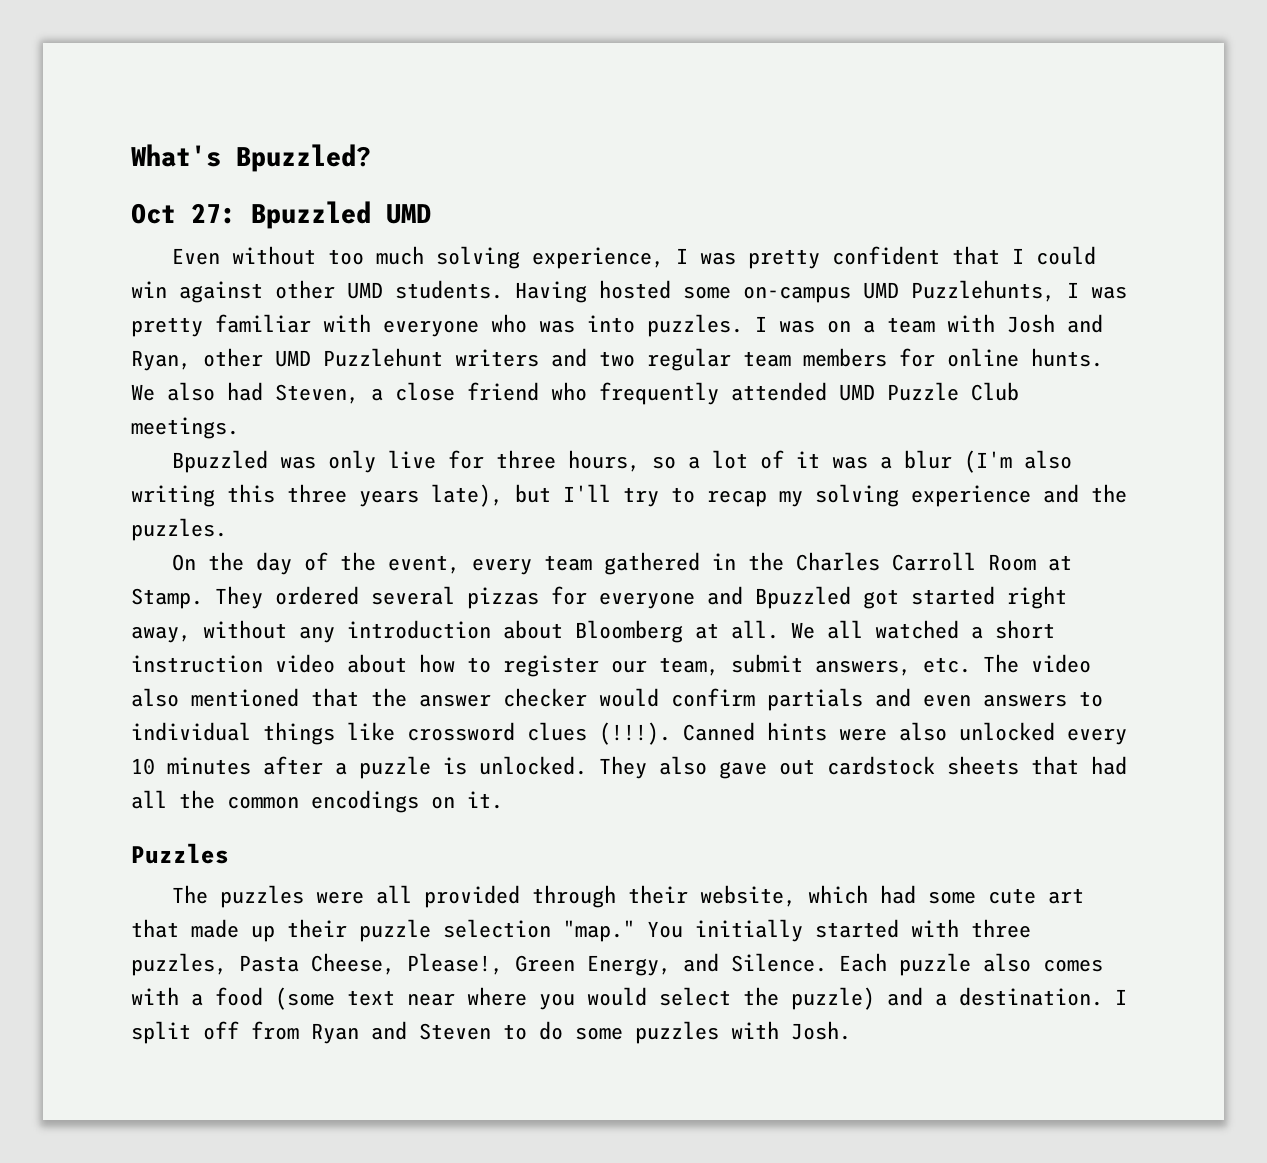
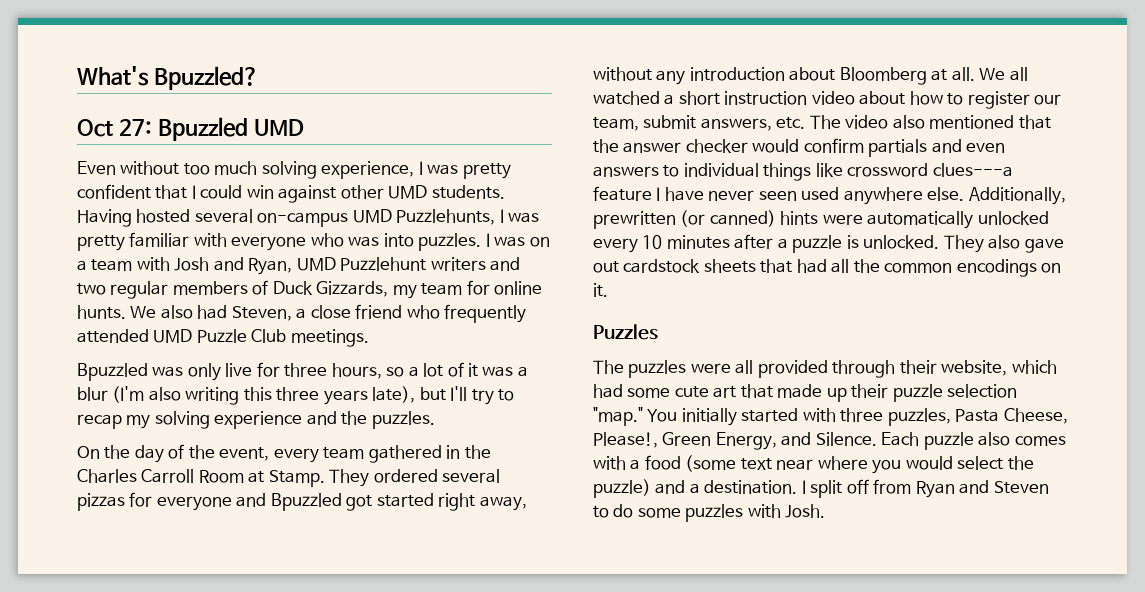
[683,286,731,299] some -> [194,209,253,223] several
[203,348,263,367] other -> (293, 266) none
[743,348,887,367] team members -> [172,280,463,299] members of Duck Gizzards, my team
[527,722,755,745] clues (!!!). Canned -> [932,163,1013,177] [593,186,1066,205] [593,210,776,229] clues---a feature I have never seen used anywhere else. Additionally, prewritten (or canned)
[899,722,947,741] also -> [867,211,974,229] automatically

